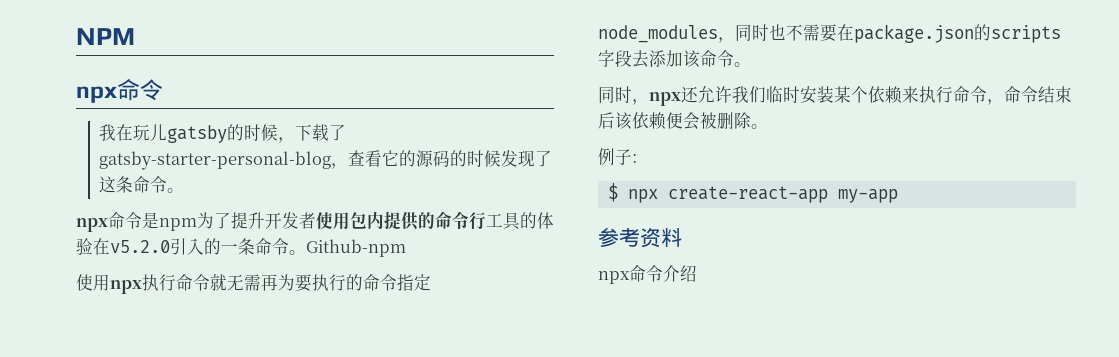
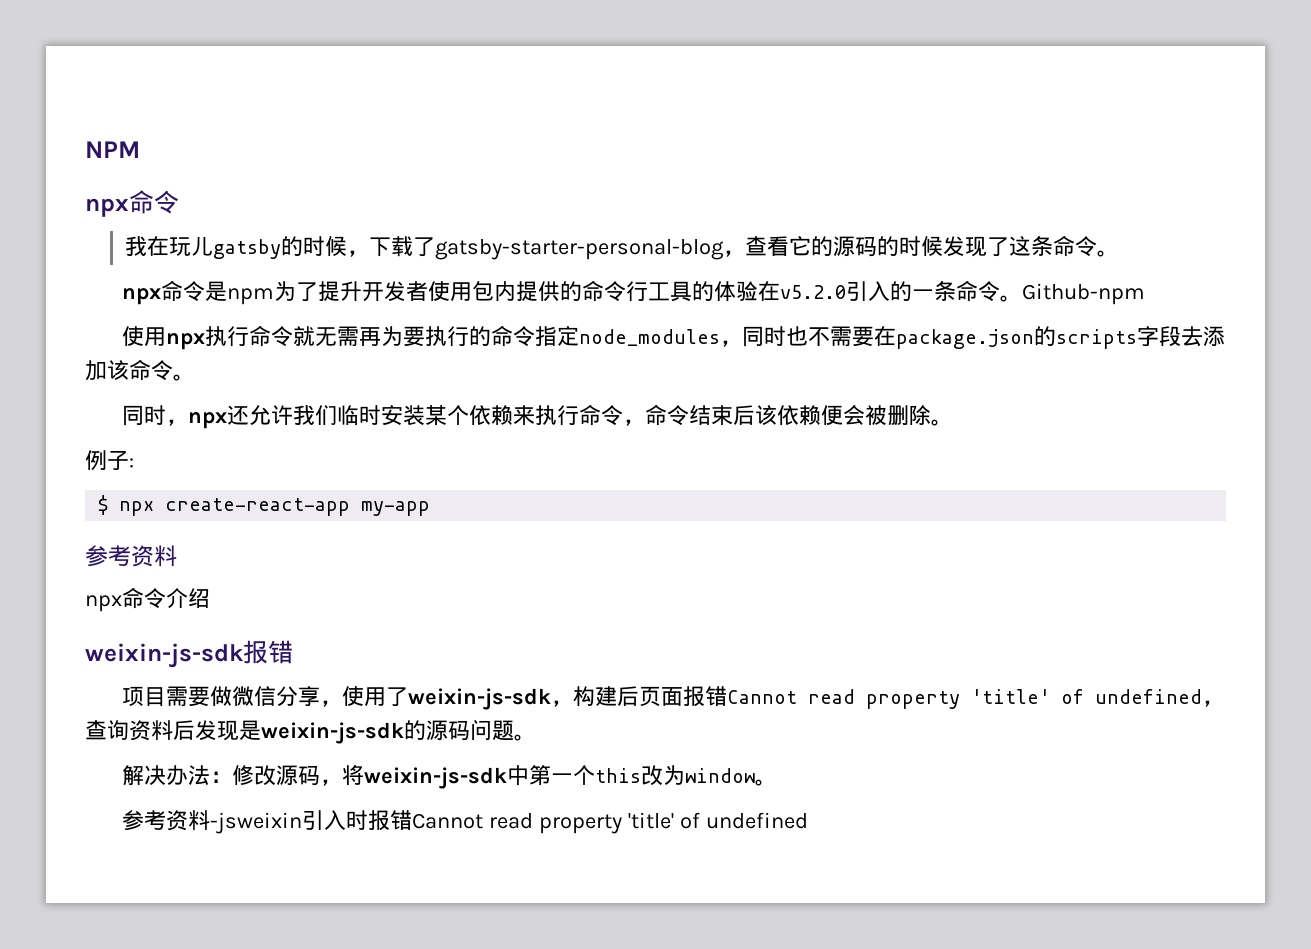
(697, 273) none -> [85,640,293,668] [122,686,1225,710] [85,719,536,744] [122,764,778,789] [122,810,809,834] // weixin-js-sdk报错 // 项目需要做微信分享，使用了weixin-js-sdk，构建后页面报错Cannot read property 'title' of undefined，查询资料后发现是weixin-js-sdk的源码问题。 // 解决办法：修改源码，将weixin-js-sdk中第一个this改为window。 // 参考资料-jsweixin引入时报错Cannot read property 'title' of undefined

